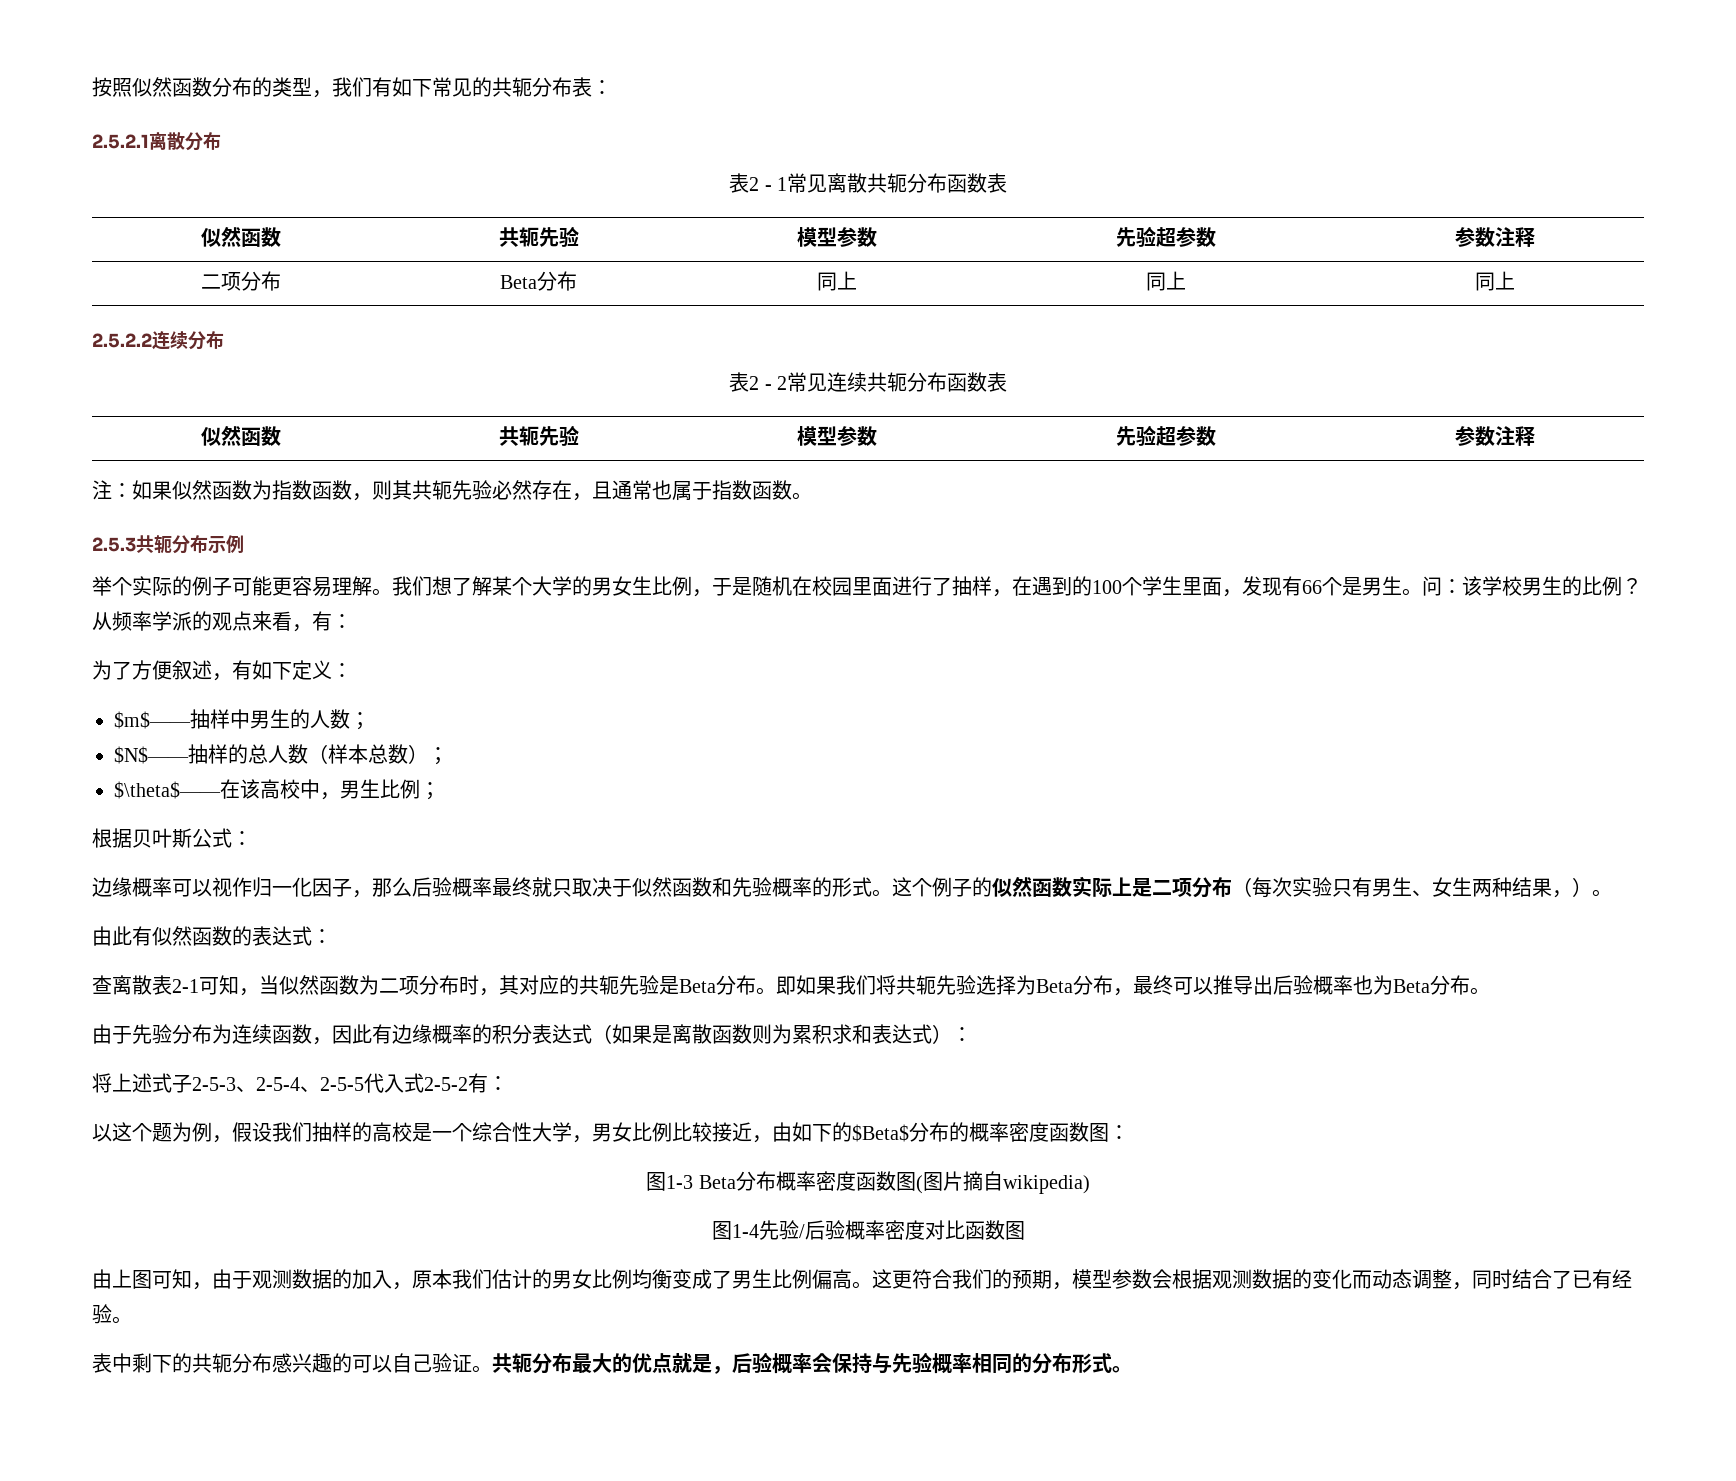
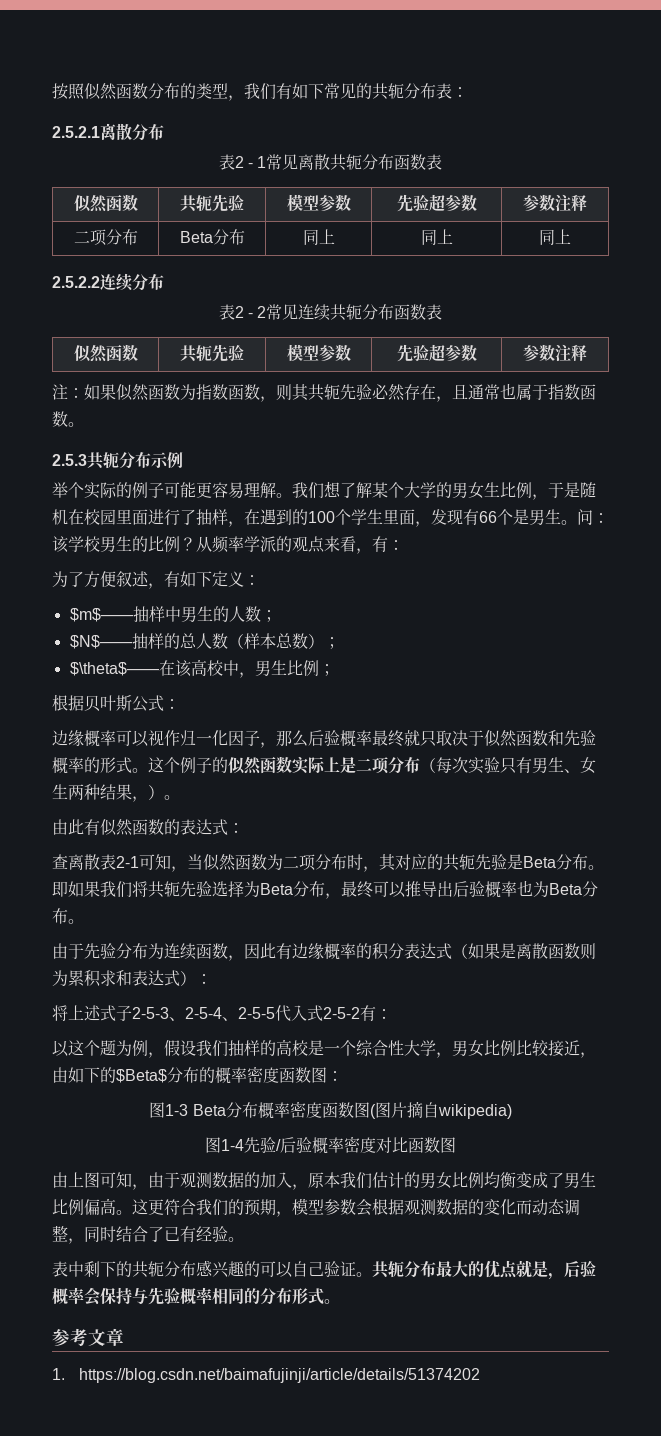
(1132, 1369) none -> [52,1328,124,1346] [52,1368,480,1383] // 参考文章 // 1. https://blog.csdn.net/baimafujinji/article/details/51374202

